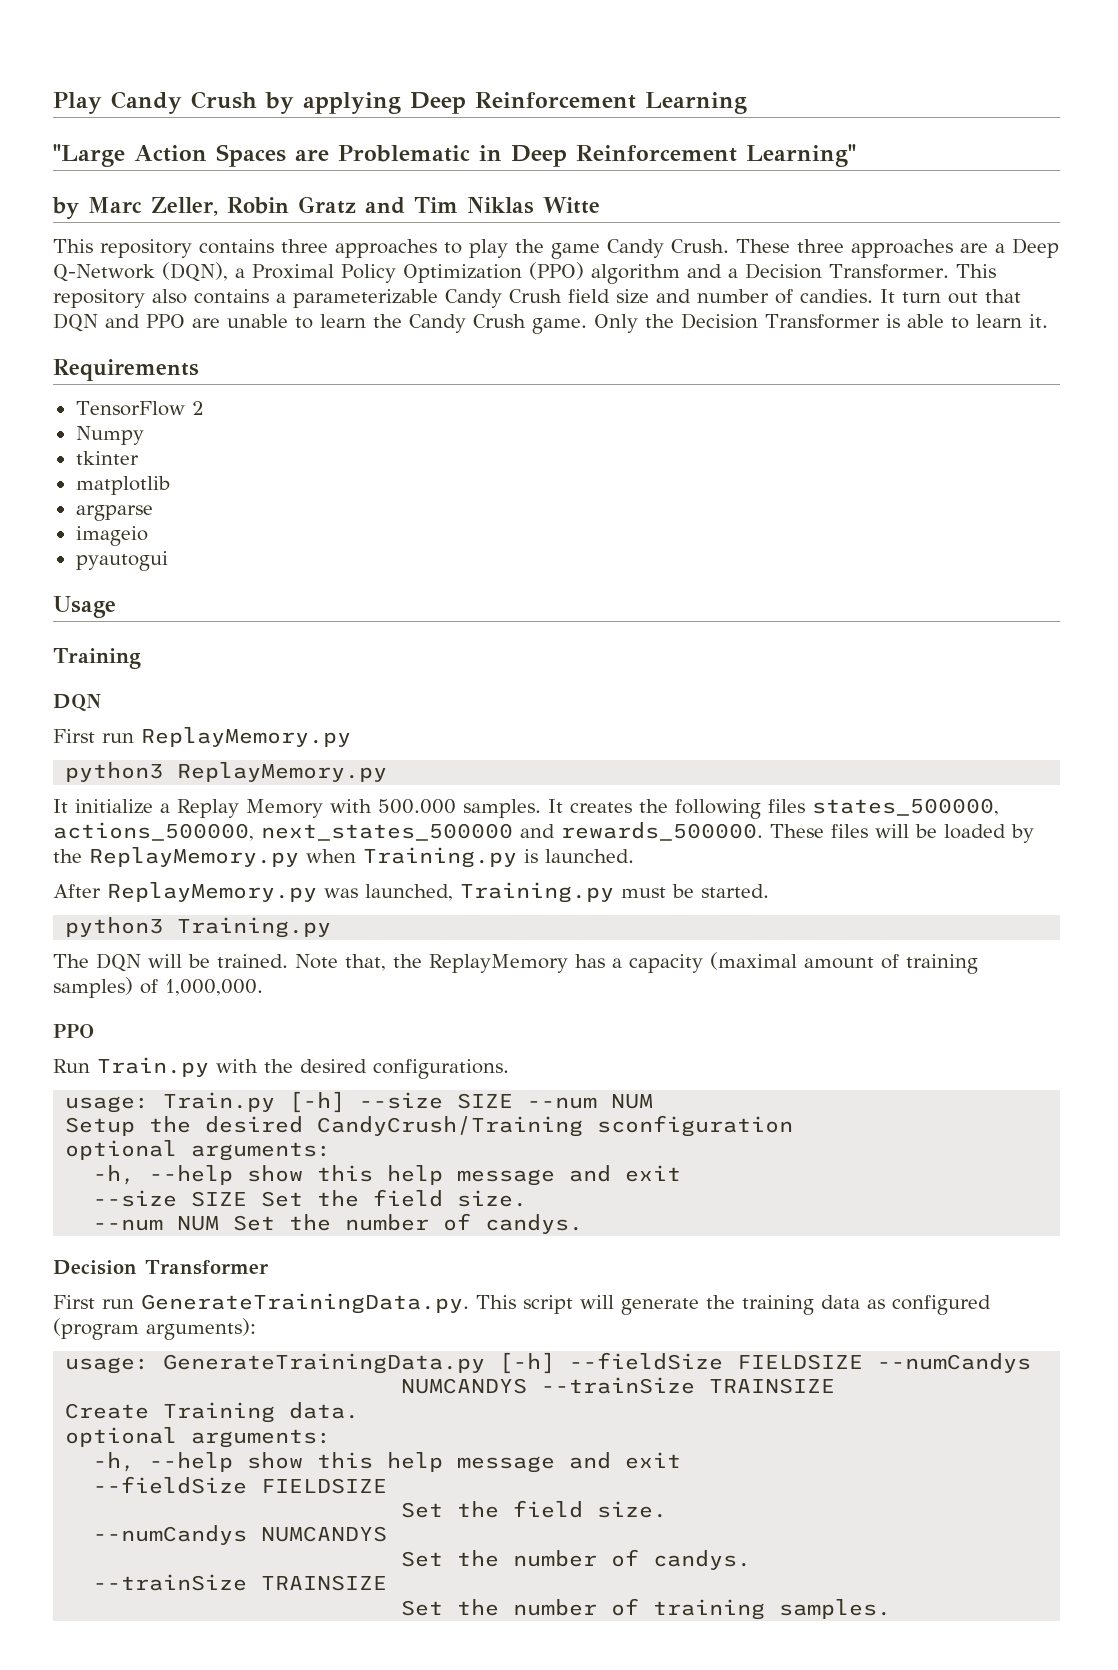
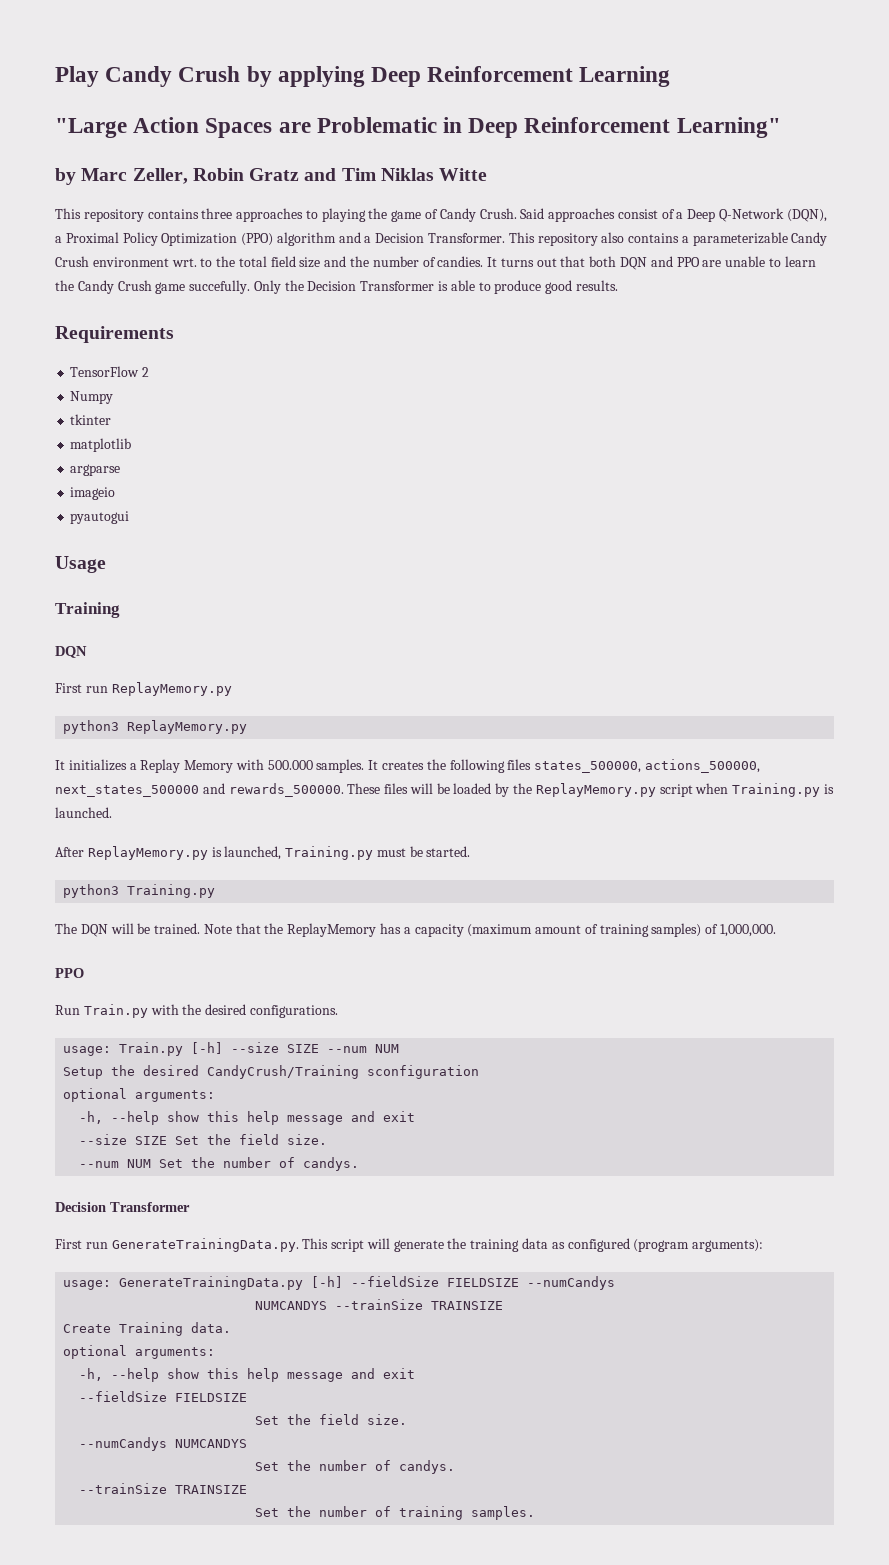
[469,239,508,258] play -> [321,208,366,222] playing
(600, 251) none -> [425,209,439,219] of
[736,239,988,258] These three approaches are -> [520,208,675,222] Said approaches consist of
(562, 296) none -> [92,256,267,267] environment wrt. to the total
(691, 296) none -> [350,256,370,267] the
[902,292,941,303] turn -> [500,258,534,267] turns
(1021, 296) none -> [589,256,617,267] both
[532,318,587,334] game. -> [155,280,251,294] game succefully.
[975,314,1048,328] learn it. -> [494,280,618,294] produce good results.
[75,799,153,814] initialize -> [68,759,127,771] initializes
(299, 857) none -> [659,784,693,797] script
[324,888,358,898] was -> [211,847,222,857] is
[345,954,386,971] that, -> [235,923,261,934] that
[710,952,797,970] (maximal -> [467,924,533,937] (maximum

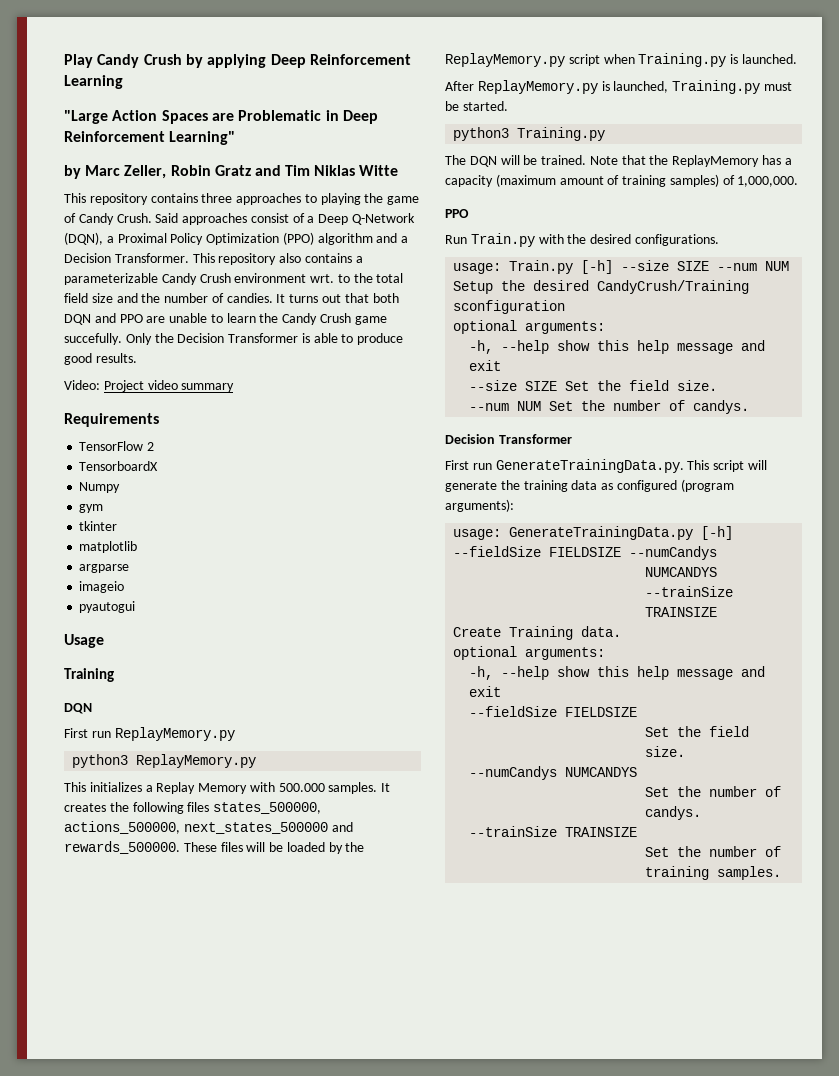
(618, 285) none -> [64,380,235,392] // Video: Project video summary
(150, 372) none -> [79,461,159,471] // TensorboardX
(114, 397) none -> [79,504,104,513] // gym
[55,760,65,770] It -> [64,782,86,792] This

